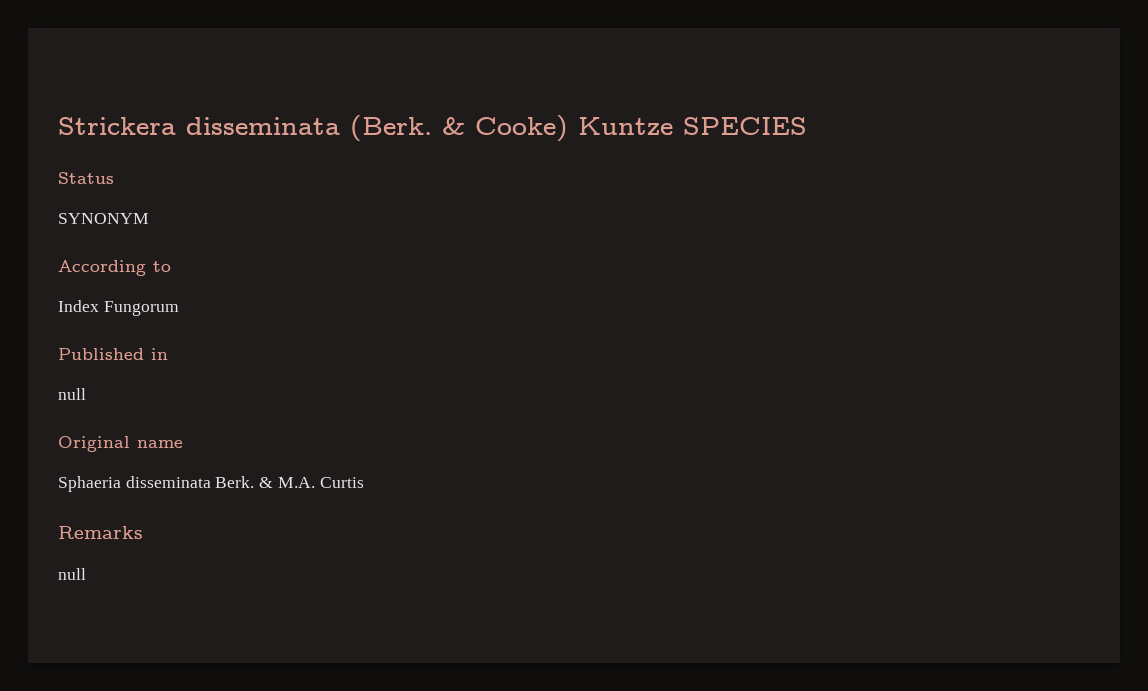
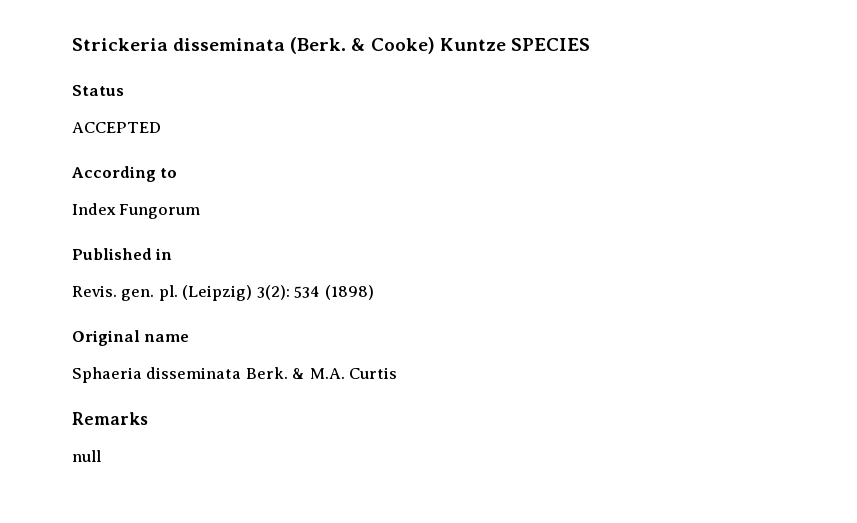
[58,117,176,135] Strickera -> [72,38,168,51] Strickeria
[58,213,149,224] SYNONYM -> [72,122,161,133] ACCEPTED
[58,388,86,400] null -> [72,285,374,301] Revis. gen. pl. (Leipzig) 3(2): 534 (1898)

